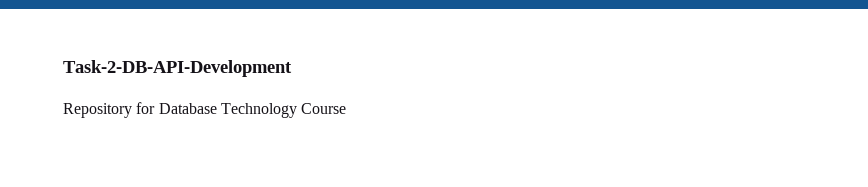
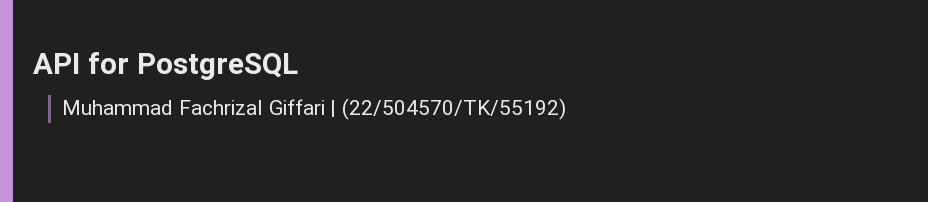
[63,60,292,77] [63,102,347,118] Task-2-DB-API-Development // Repository for Database Technology Course -> [33,52,298,80] [62,98,567,120] API for PostgreSQL // Muhammad Fachrizal Giffari | (22/504570/TK/55192)

